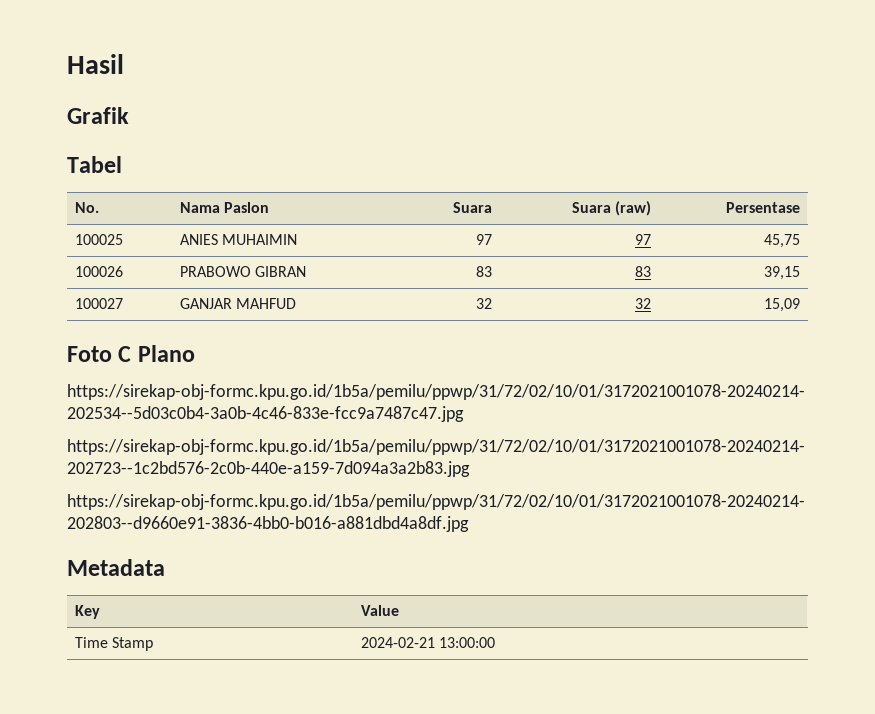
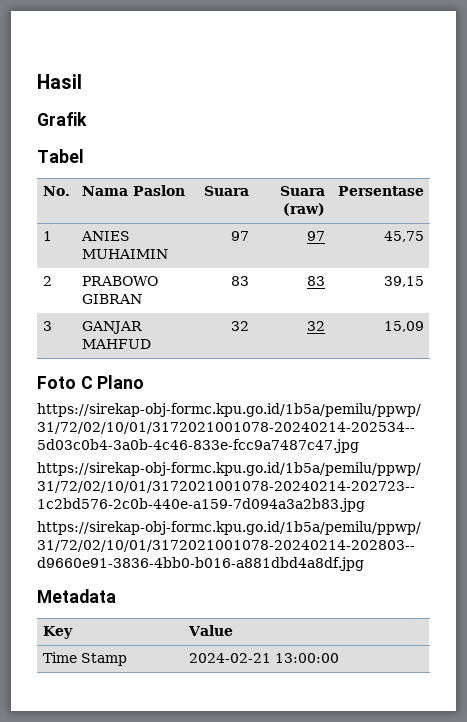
[74,234,123,245] 100025 -> [42,231,52,241] 1
[74,266,123,277] 100026 -> [42,276,52,286] 2
[74,298,123,309] 100027 -> [42,321,52,331] 3

